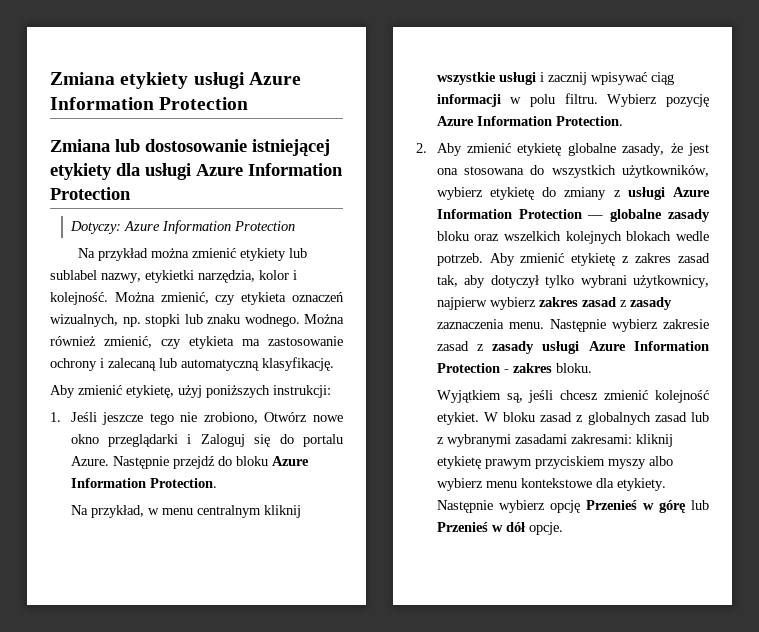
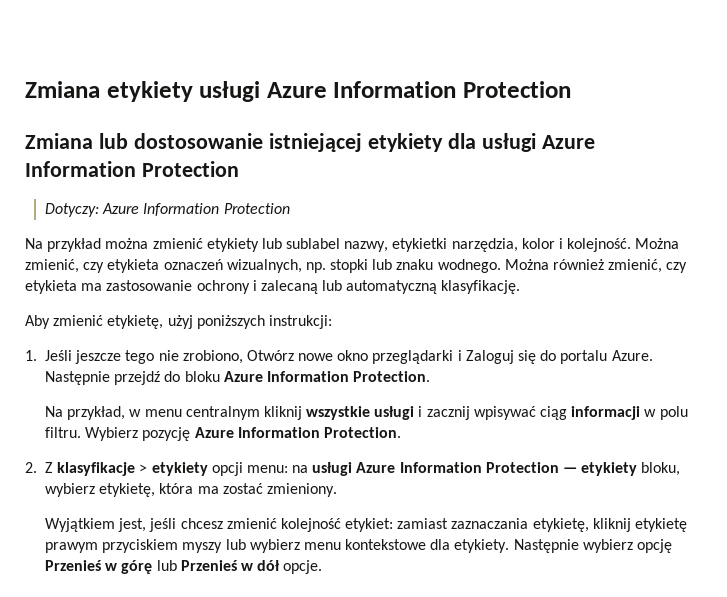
[436,143,709,156] [436,165,709,178] [436,187,621,200] Aby zmienić etykietę globalne zasady, że jest ona stosowana do wszystkich użytkowników, wybierz etykietę do zmiany z -> [44,462,309,476] Z klasyfikacje > etykiety opcji menu: na
[610,209,710,222] [436,231,709,244] [436,253,710,266] [436,275,709,288] [436,297,672,310] [436,319,709,332] [436,341,709,354] [436,363,592,373] globalne zasady bloku oraz wszelkich kolejnych blokach wedle potrzeb. Aby zmienić etykietę z zakres zasad tak, aby dotyczył tylko wybrani użytkownicy, najpierw wybierz zakres zasad z zasady zaznaczenia menu. Następnie wybierz zakresie zasad z zasady usługi Azure Information Protection - zakres bloku. -> [581,462,681,476] [44,483,337,497] etykiety bloku, wybierz etykietę, która ma zostać zmieniony.
[506,393,523,403] są, -> [118,518,147,532] jest,
[436,412,709,425] [436,434,632,447] etykiet. W bloku zasad z globalnych zasad lub z wybranymi zasadami zakresami: -> [345,518,589,532] etykiet: zamiast zaznaczania etykietę,
[648,456,673,466] albo -> [225,539,246,550] lub

